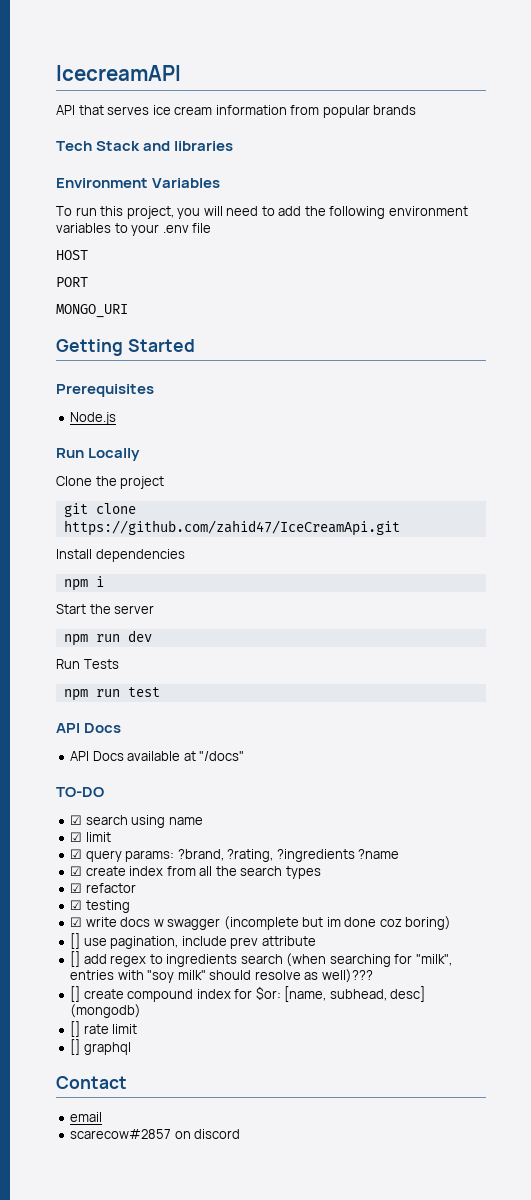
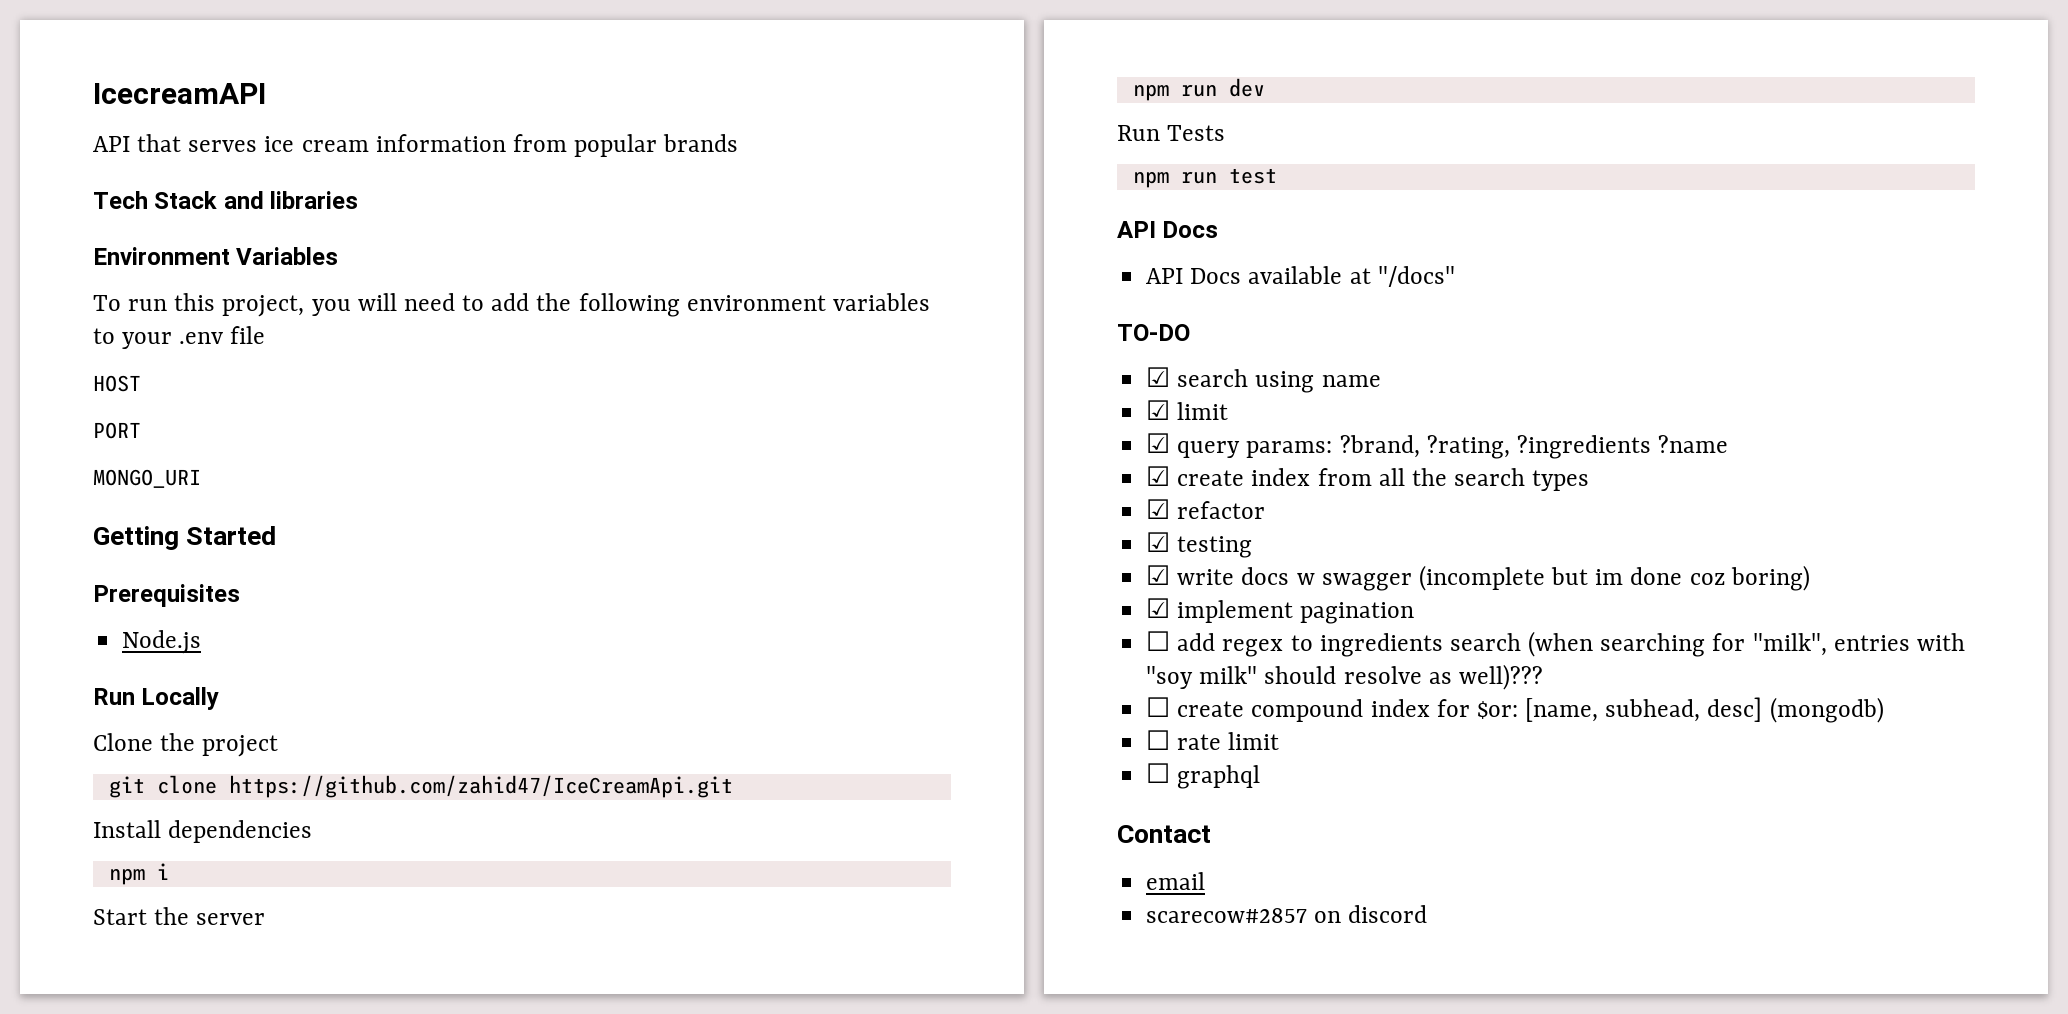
[70,933,316,949] [70,951,81,967] [] use pagination, include prev attribute // [] -> [1146,598,1415,624] [1146,631,1171,651] ☑ implement pagination // ☐
[70,986,81,1002] [] -> [1146,697,1171,717] ☐
[70,1021,81,1037] [] -> [1146,730,1171,750] ☐
[70,1039,81,1055] [] -> [1146,763,1171,783] ☐

